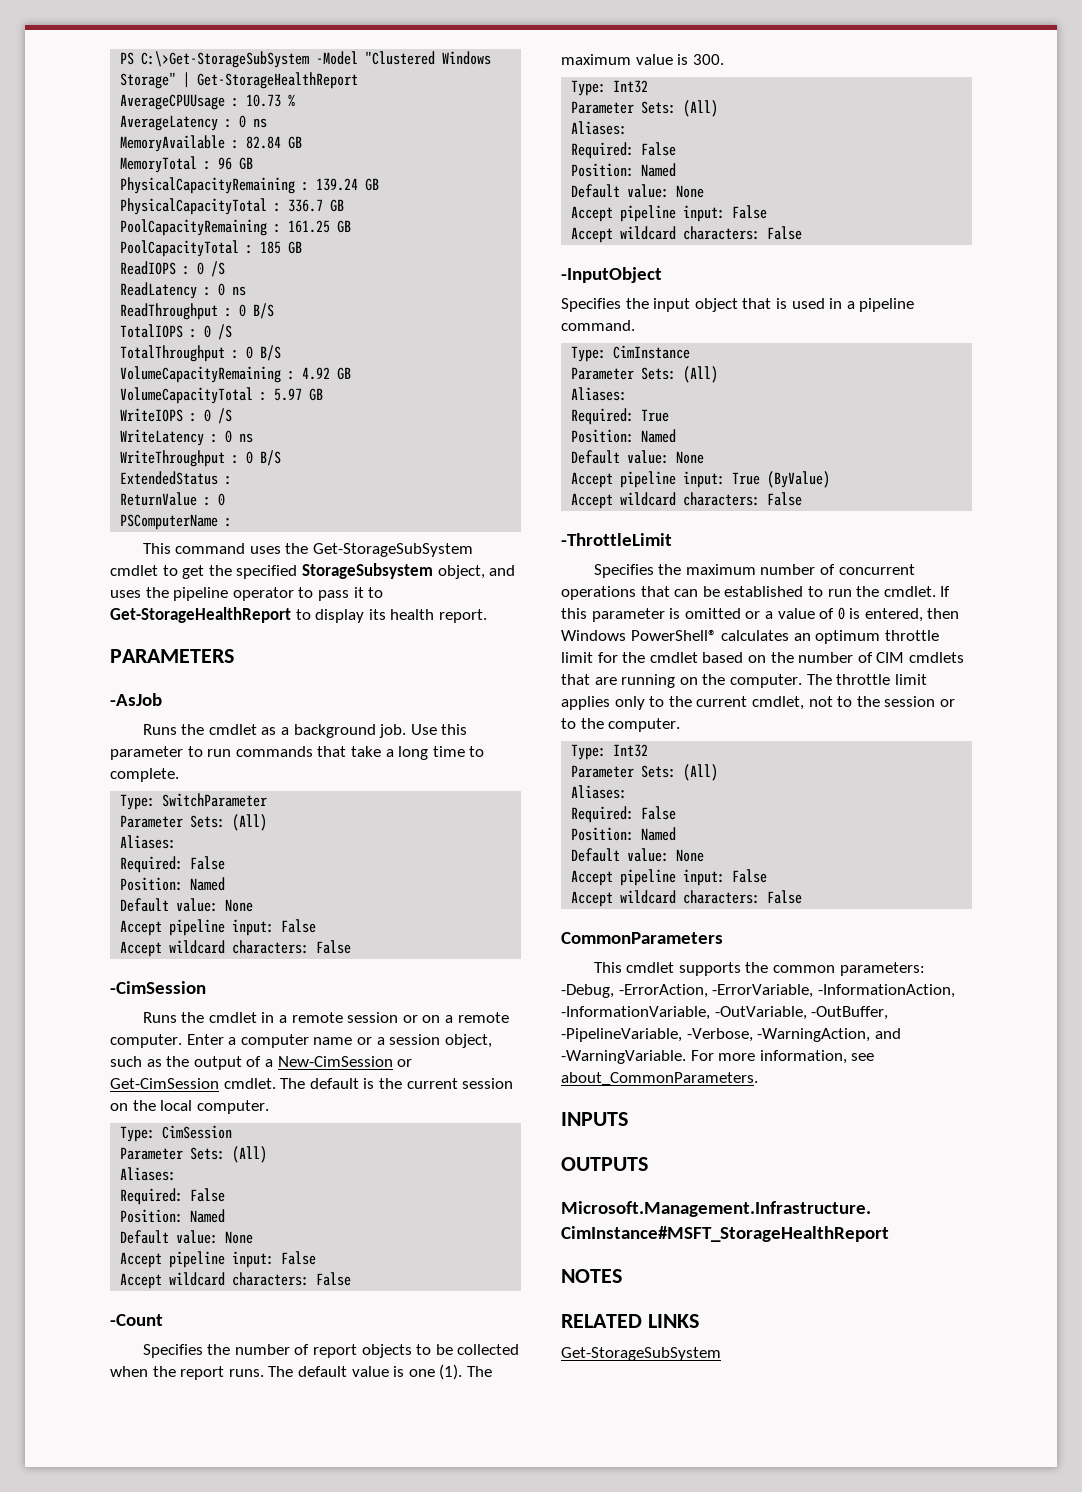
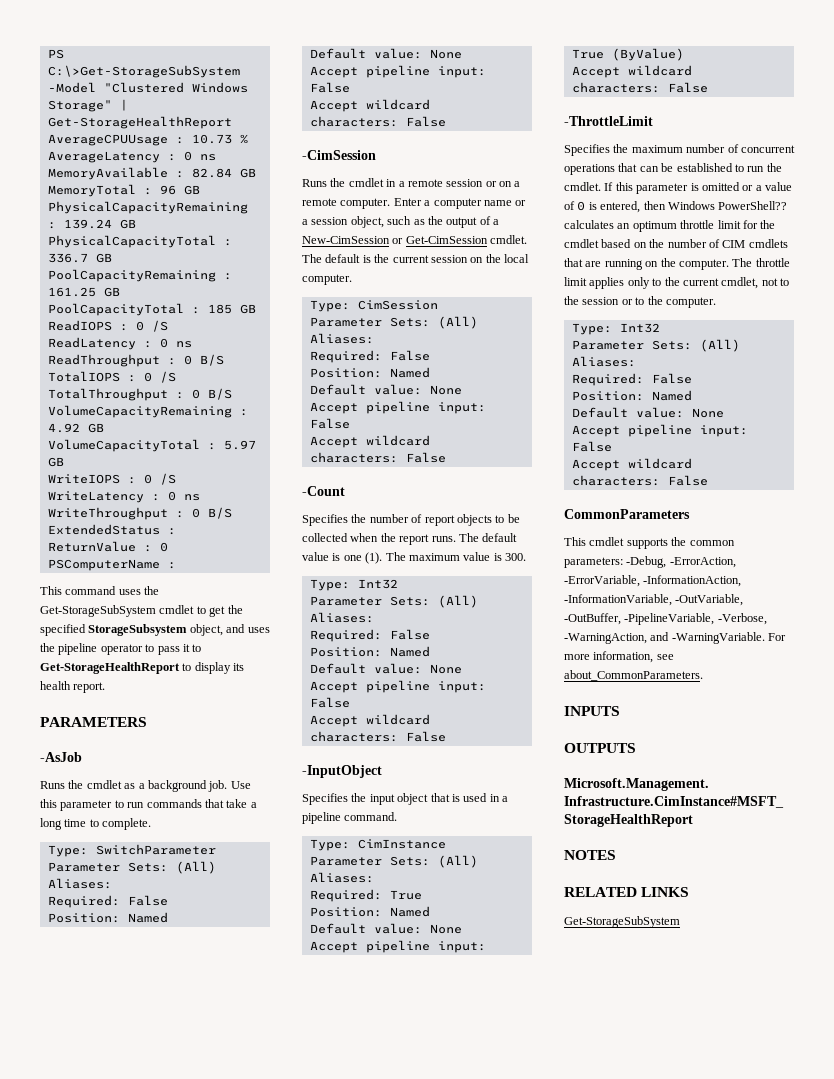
[630,630,717,641] PowerShell® -> [718,201,788,210] PowerShell??

